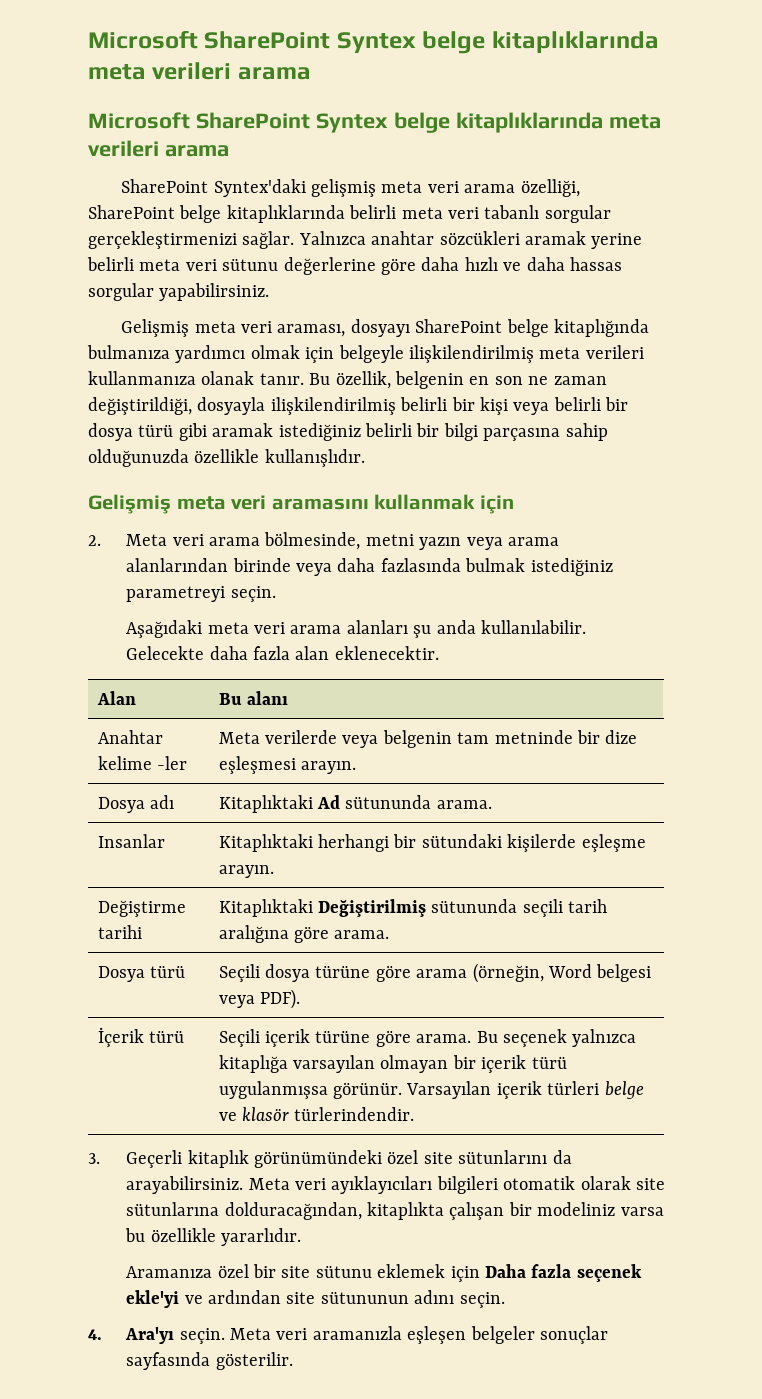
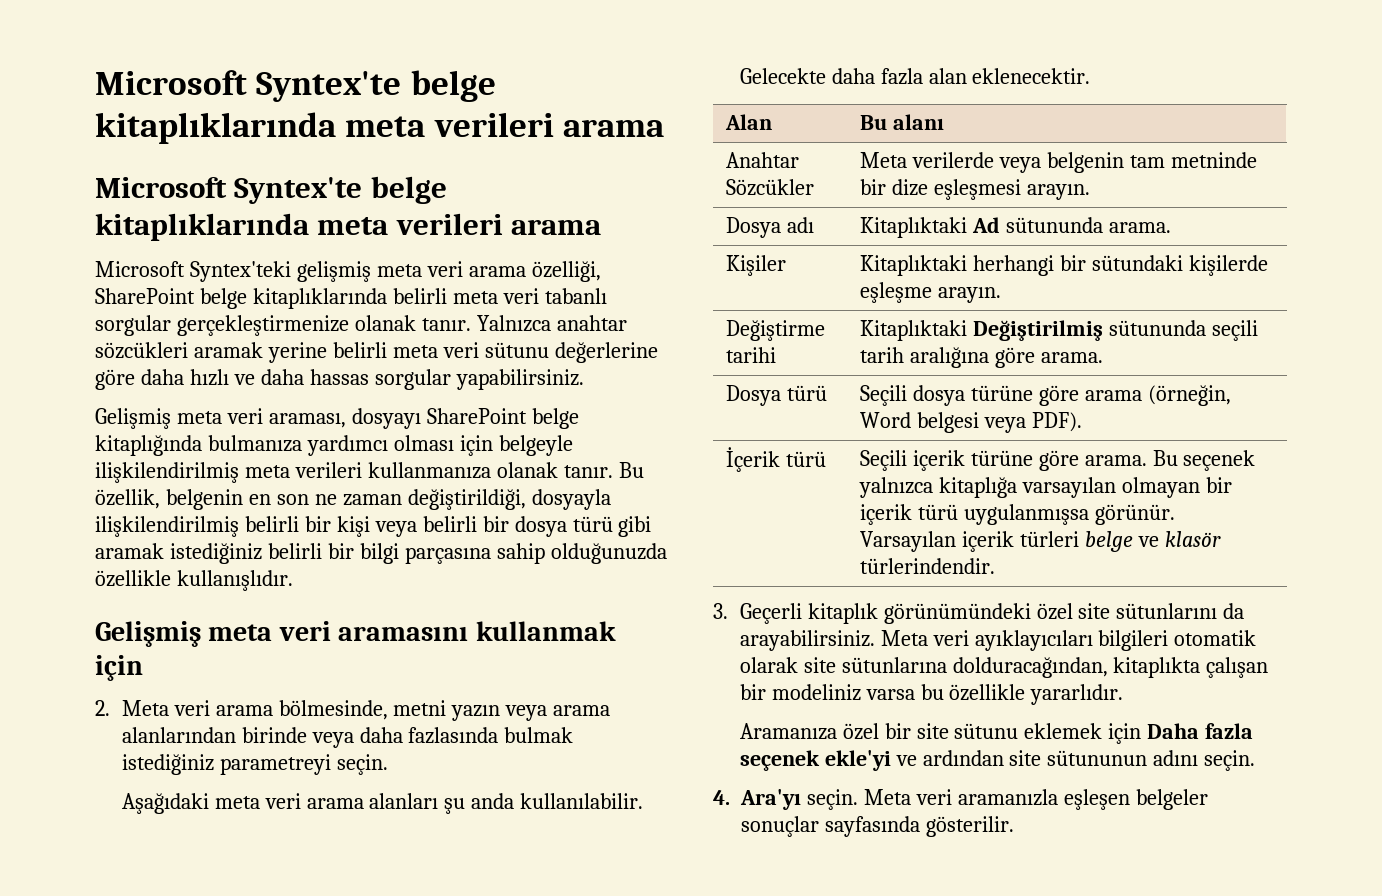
[88,30,659,54] [88,62,311,80] [88,112,661,133] [88,140,229,157] [121,179,306,197] Microsoft SharePoint Syntex belge kitaplıklarında meta verileri arama // Microsoft SharePoint Syntex belge kitaplıklarında meta verileri arama // SharePoint Syntex'daki -> [95,70,496,102] [95,112,664,144] [95,176,447,204] [95,213,602,241] [95,261,291,282] Microsoft Syntex'te belge kitaplıklarında meta verileri arama // Microsoft Syntex'te belge kitaplıklarında meta verileri arama // Microsoft Syntex'teki
[88,231,295,249] gerçekleştirmenizi sağlar. -> [176,315,471,336] gerçekleştirmenize olanak tanır.
[250,345,300,359] olmak -> [393,435,454,451] olması
[97,756,187,770] kelime -ler -> [725,179,814,196] Sözcükler
[97,834,165,848] Insanlar -> [725,255,786,276] Kişiler

